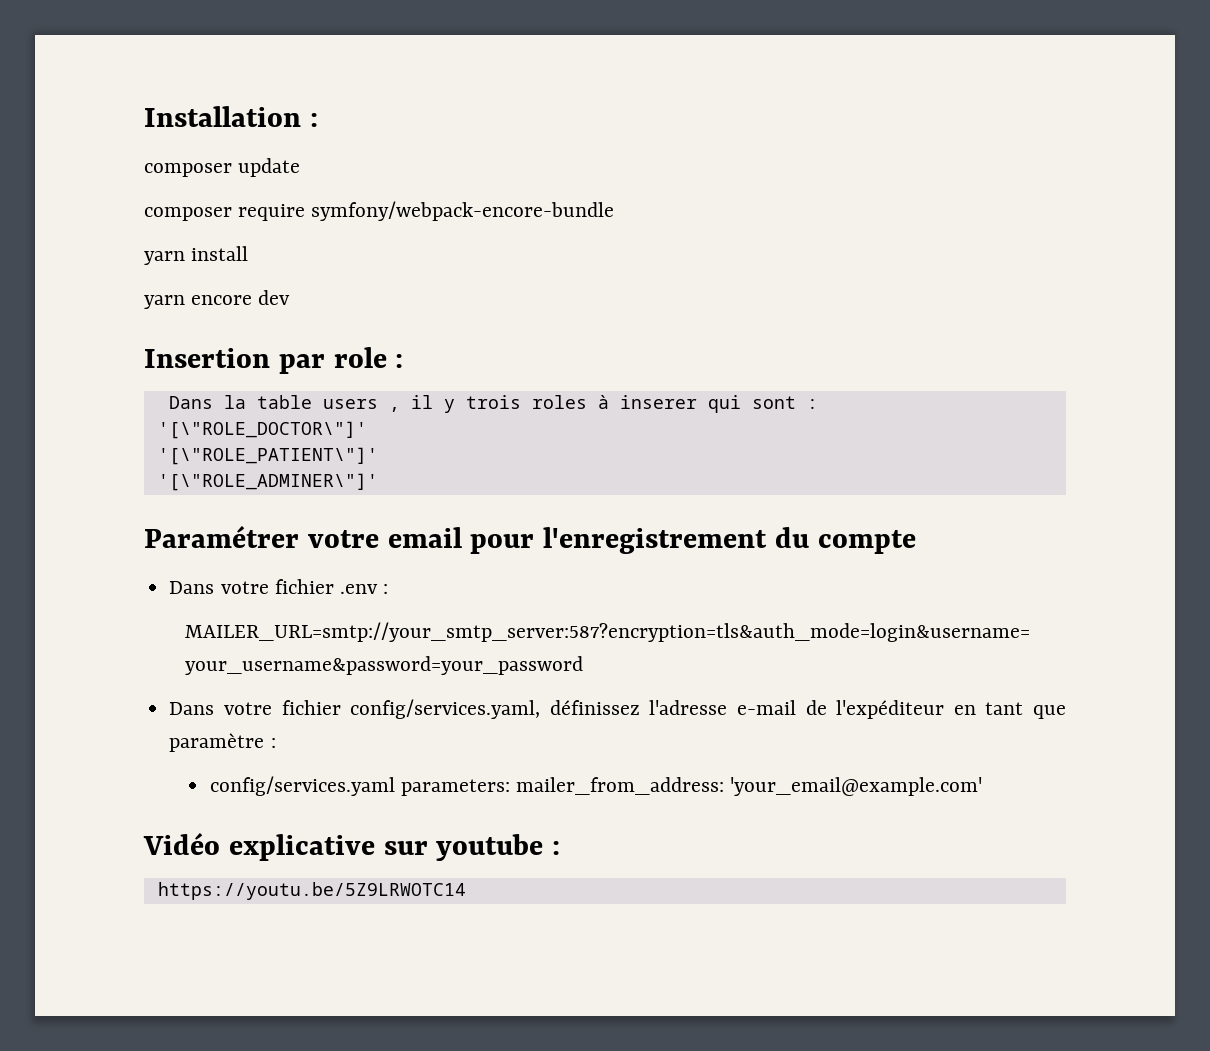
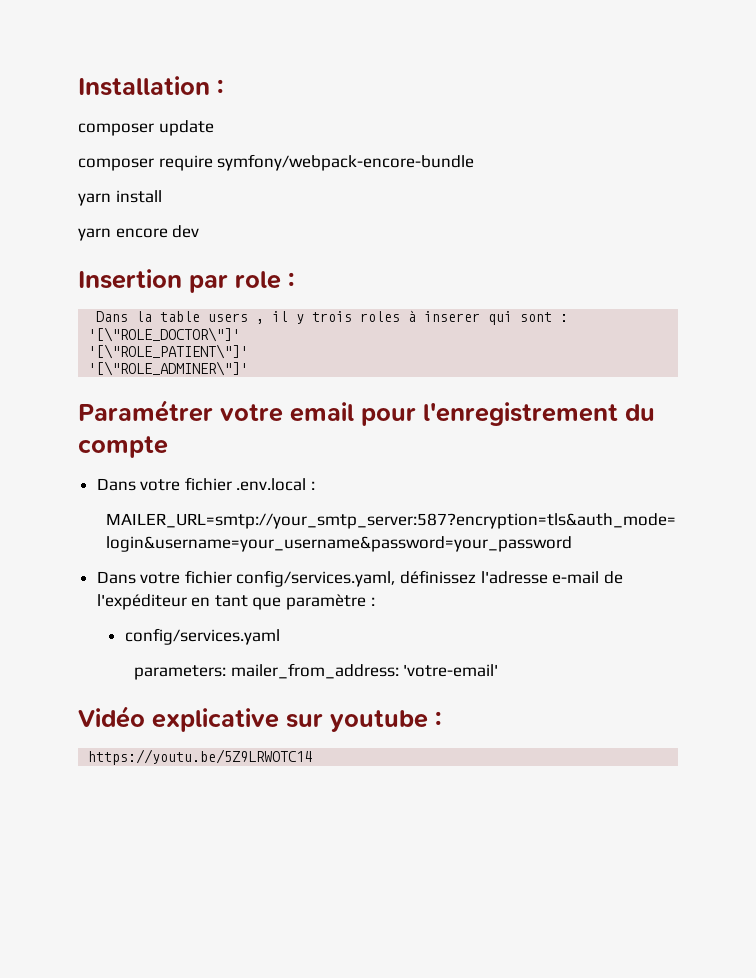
[339,584,378,594] .env -> [236,478,307,491] .env.local
(395, 786) none -> (280, 636) //
[730,777,983,796] 'your_email@example.com' -> [403,664,499,677] 'votre-email'

